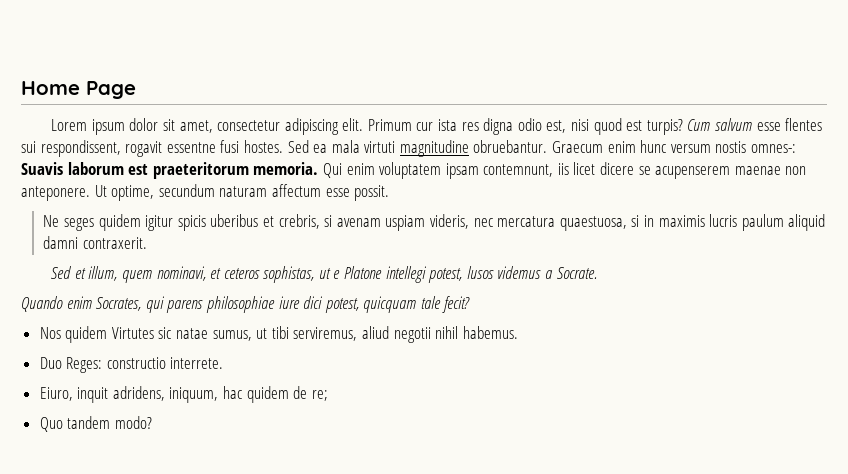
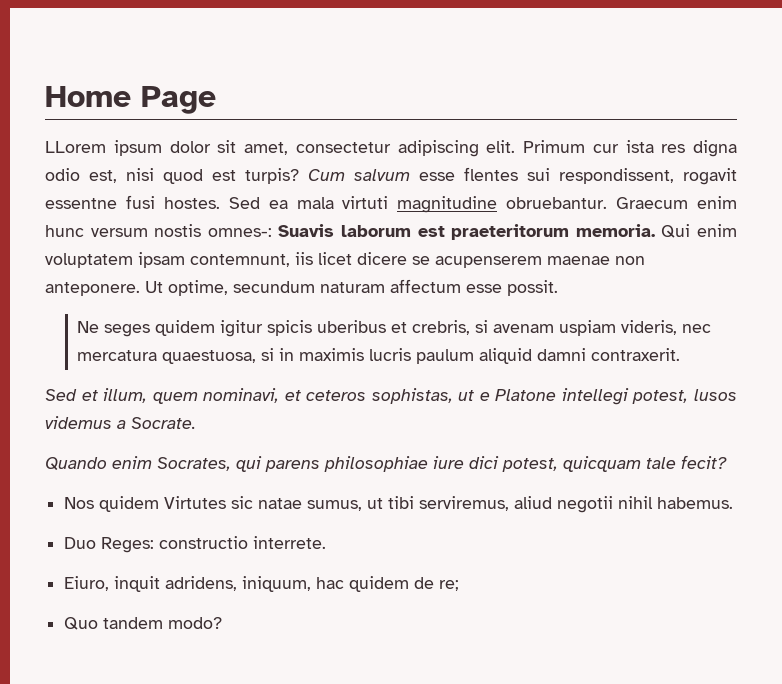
[51,119,88,131] Lorem -> [45,141,106,153] LLorem

